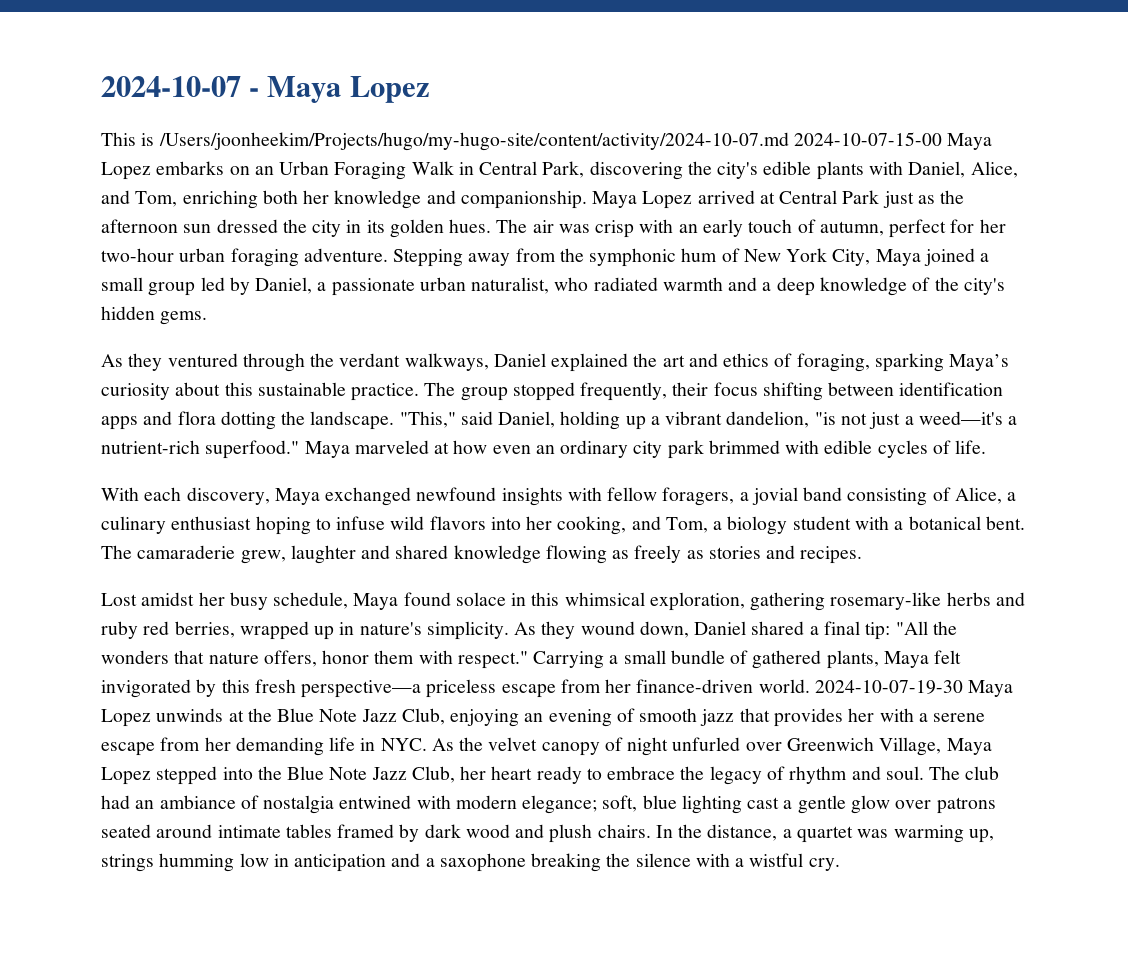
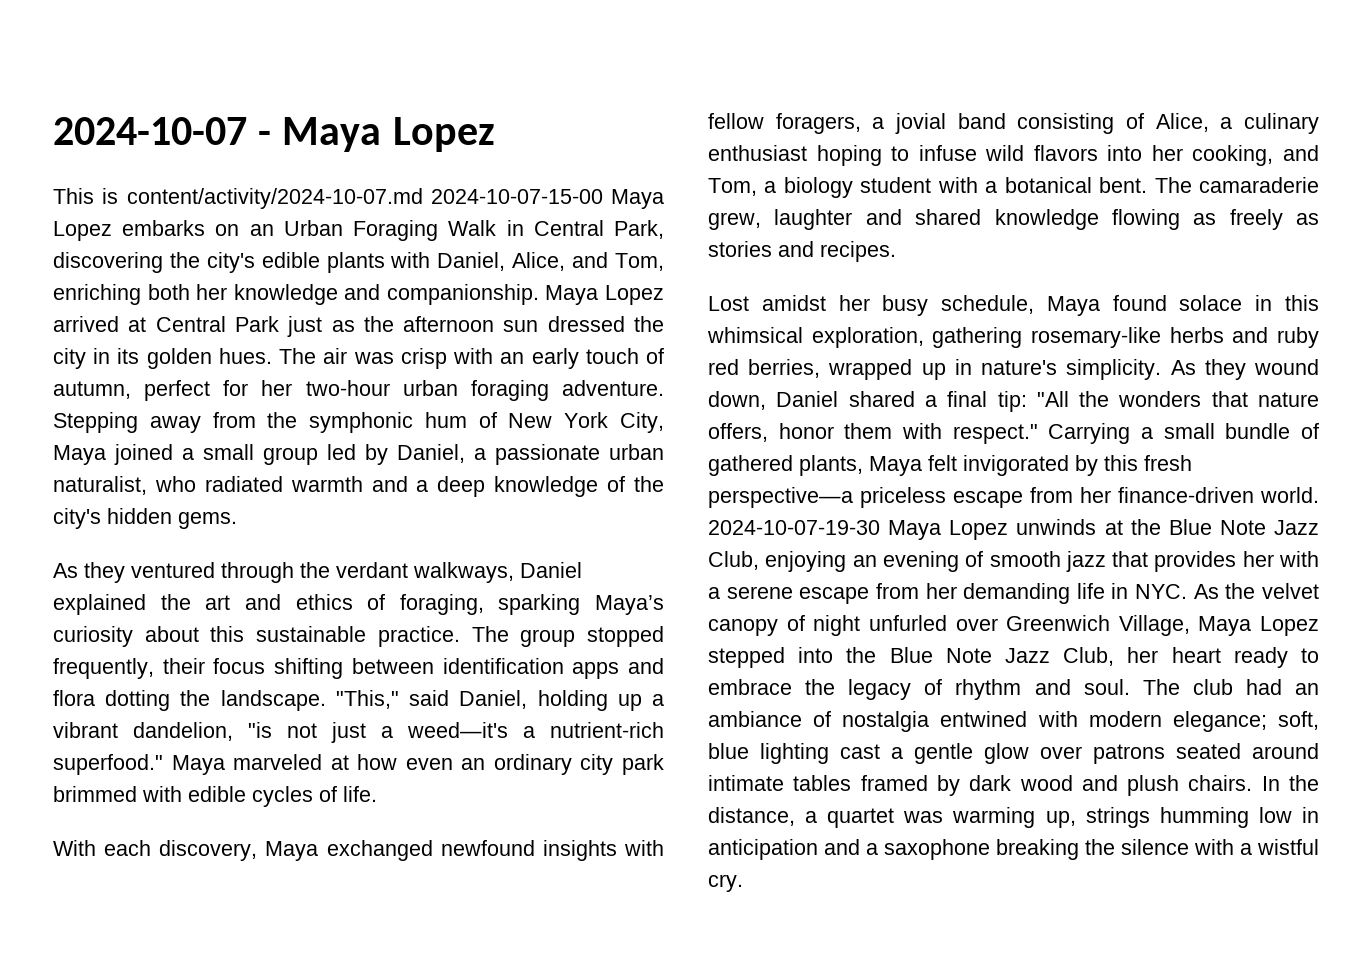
[158,132,789,151] /Users/joonheekim/Projects/hugo/my-hugo-site/content/activity/2024-10-07.md -> [126,188,423,209] content/activity/2024-10-07.md

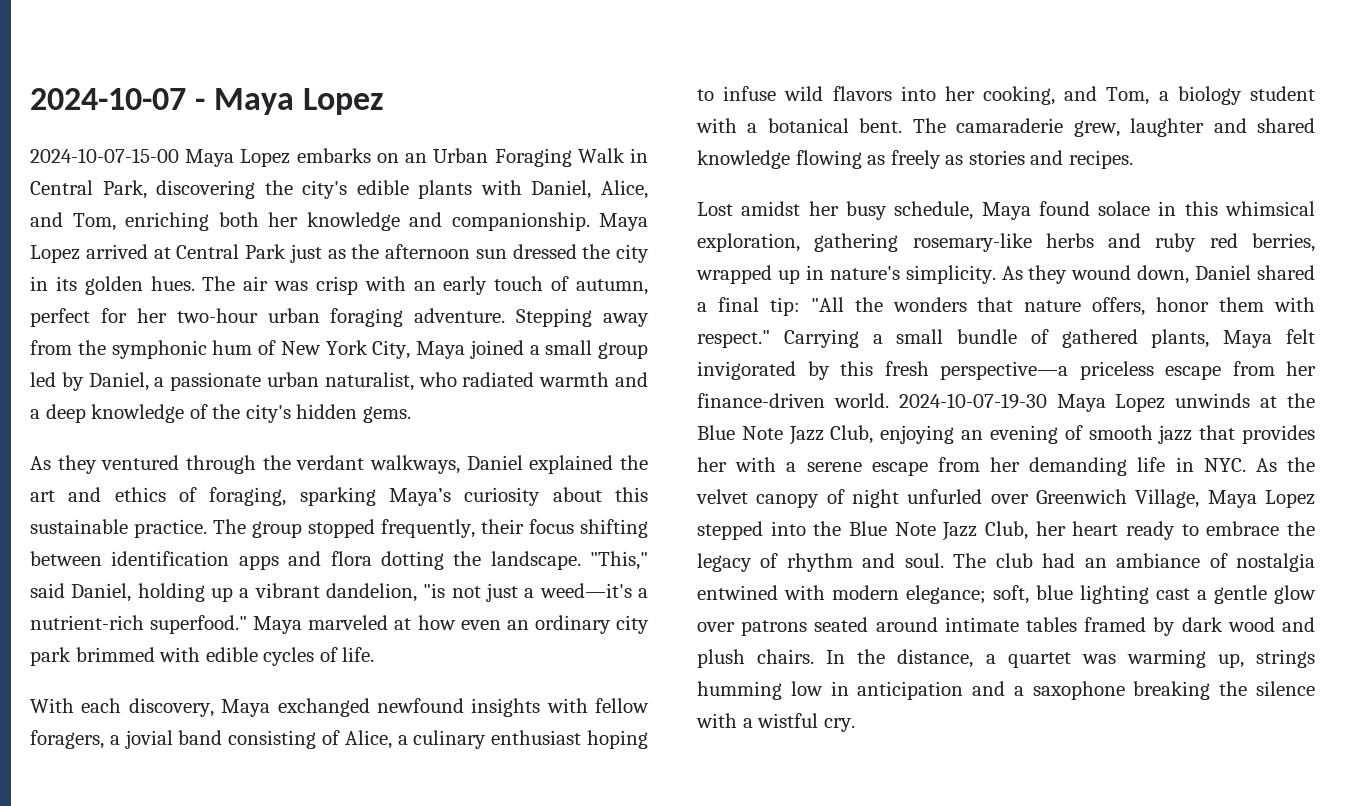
[53,188,423,209] This is content/activity/2024-10-07.md -> (385, 101) none

